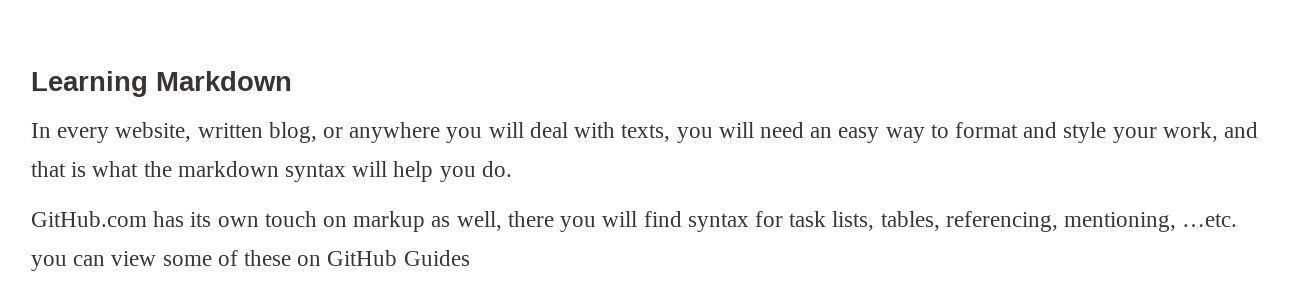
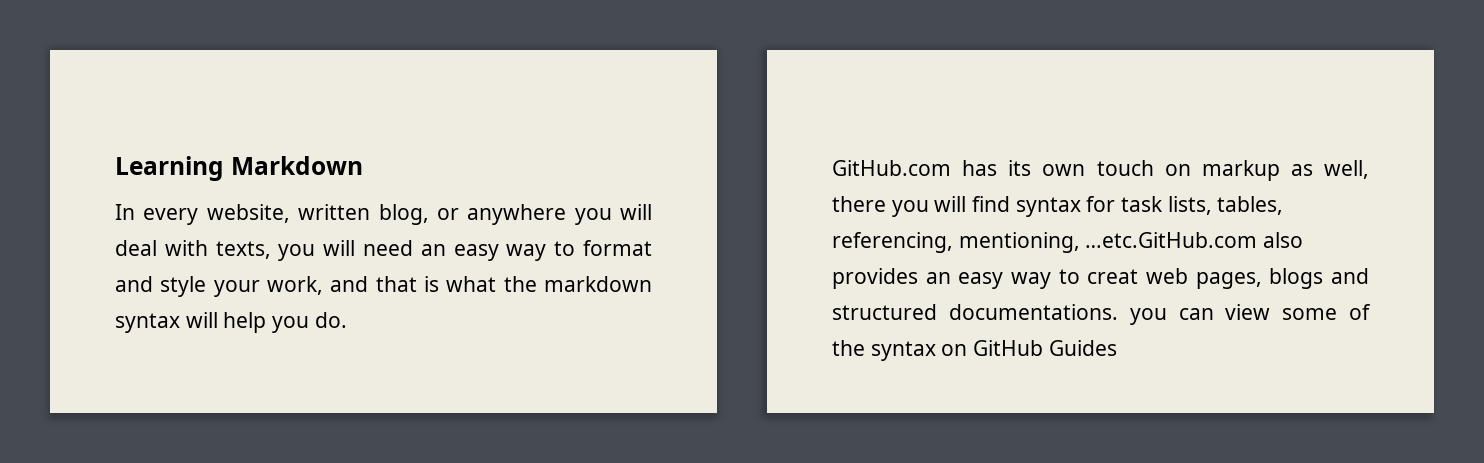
[1182,213,1238,227] …etc. -> [1085,232,1304,248] [832,268,1369,289] [832,304,1118,320] …etc.GitHub.com also provides an easy way to creat web pages, blogs and structured documentations.
[244,250,292,266] these -> [832,340,936,361] the syntax

